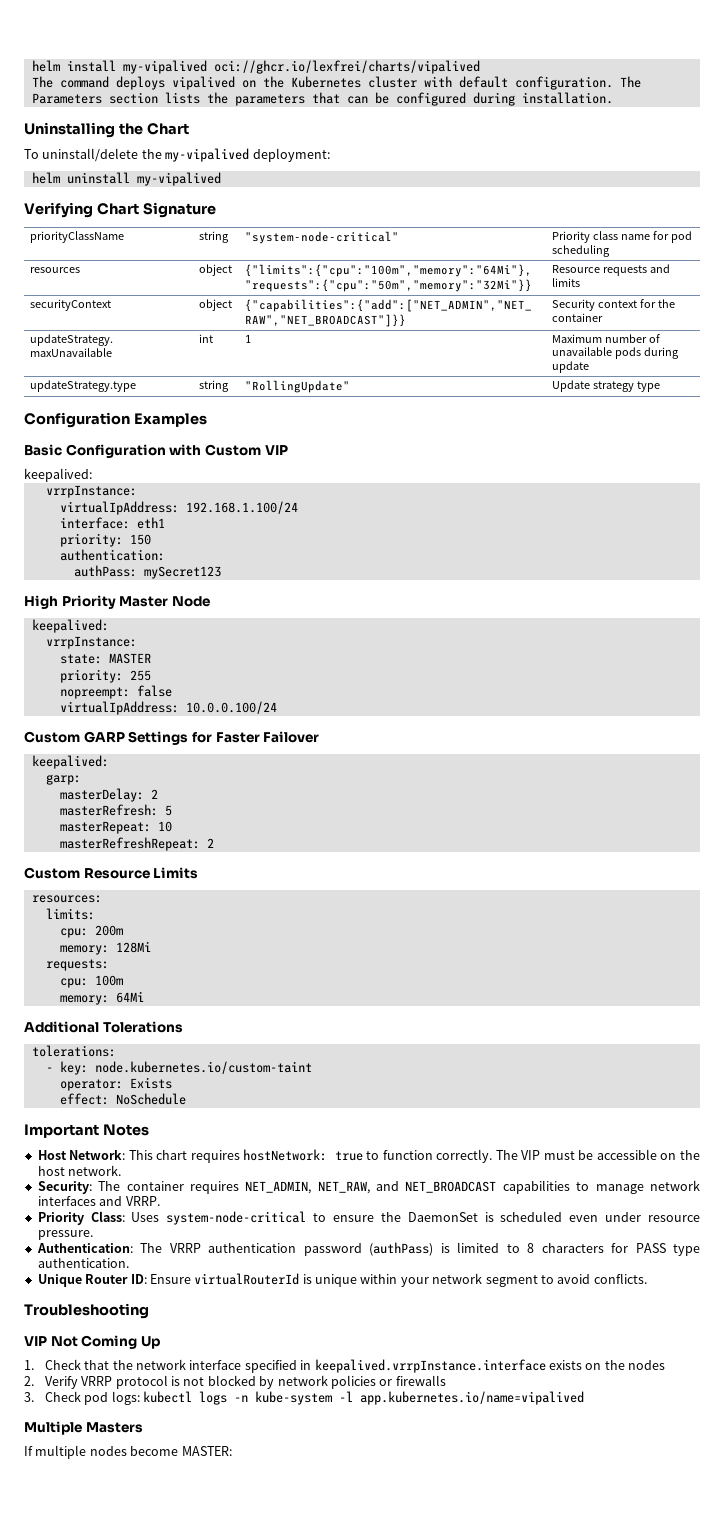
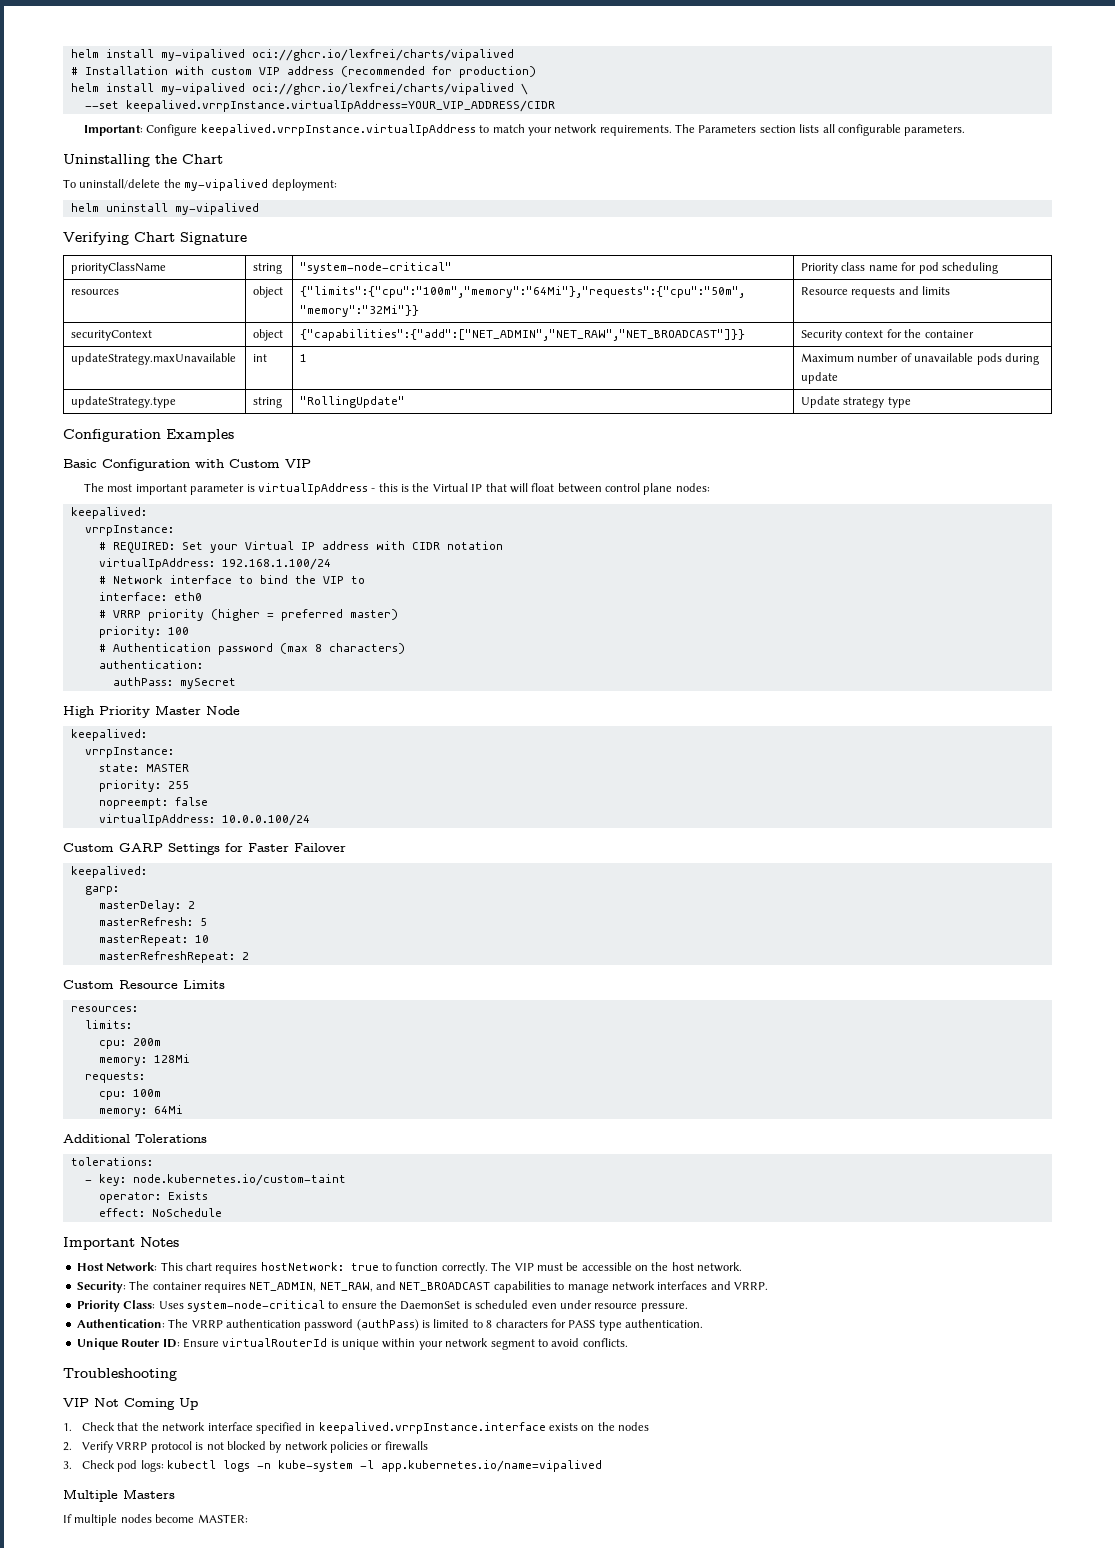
[31,76,641,90] [31,92,613,106] The command deploys vipalived on the Kubernetes cluster with default configuration. The Parameters section lists the parameters that can be configured during installation. -> [70,66,536,78] [70,83,528,95] [84,100,555,112] [84,124,966,136] # Installation with custom VIP address (recommended for production) // helm install my-vipalived oci://ghcr.io/lexfrei/charts/vipalived \ // --set keepalived.vrrpInstance.virtualIpAddress=YOUR_VIP_ADDRESS/CIDR // Important: Configure keepalived.vrrpInstance.virtualIpAddress to match your network requirements. The Parameters section lists all configurable parameters.
[24,468,92,482] [45,485,137,498] [59,501,298,515] [59,517,165,529] [59,533,151,547] keepalived: // vrrpInstance: // virtualIpAddress: 192.168.1.100/24 // interface: eth1 // priority: 150 -> [84,483,710,495] [70,507,147,519] [84,525,174,536] [98,541,503,553] [98,558,331,570] [98,575,365,584] [98,592,202,601] [98,609,398,621] [98,626,189,638] [98,643,405,655] The most important parameter is virtualIpAddress - this is the Virtual IP that will float between control plane nodes: // keepalived: // vrrpInstance: // # REQUIRED: Set your Virtual IP address with CIDR notation // virtualIpAddress: 192.168.1.100/24 // # Network interface to bind the VIP to // interface: eth0 // # VRRP priority (higher = preferred master) // priority: 100 // # Authentication password (max 8 characters)
[143,566,221,579] mySecret123 -> [179,678,236,689] mySecret

